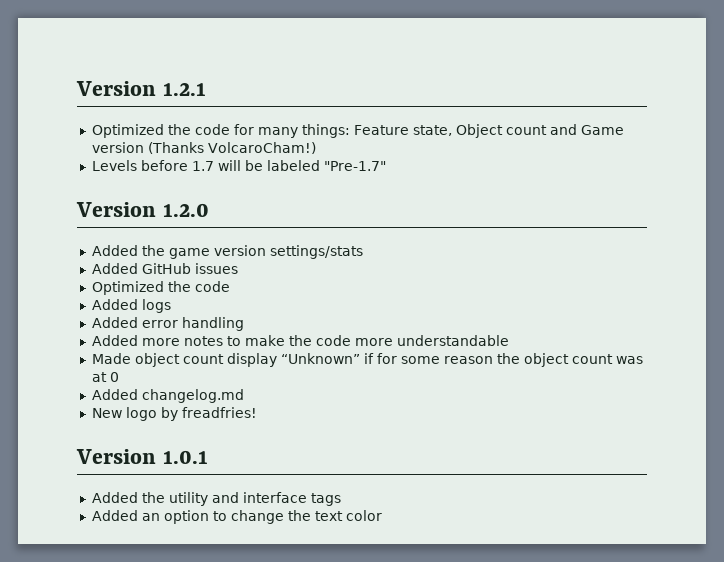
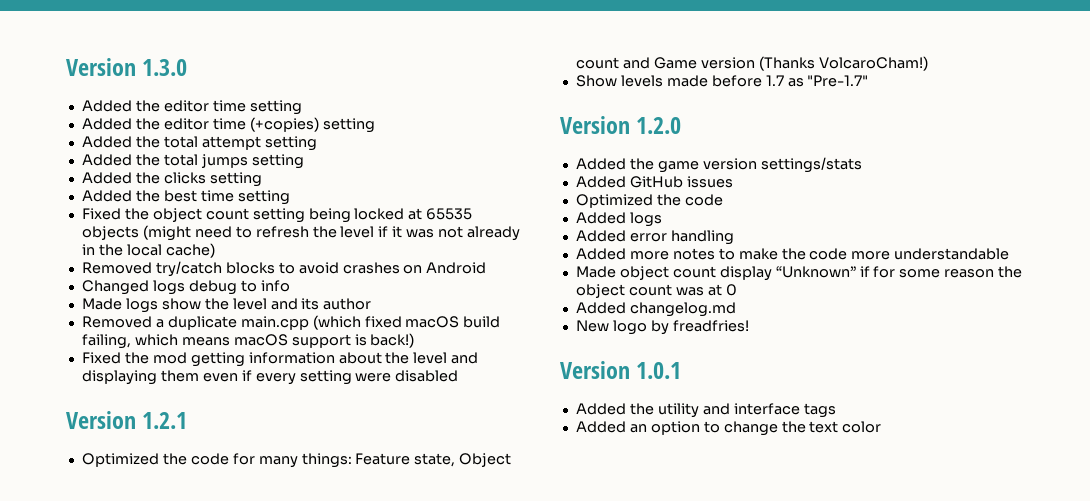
[76,81,156,96] Version -> [66,58,188,76] [81,100,302,115] [81,117,375,133] [81,136,317,151] [81,154,304,169] [81,172,262,187] [81,190,290,205] [81,208,473,223] [81,225,521,241] [81,243,215,258] [81,261,487,277] [81,280,290,295] [81,298,372,313] [81,315,501,330] [81,333,415,349] [81,352,479,367] [81,370,459,385] [66,411,136,429] Version 1.3.0 // Added the editor time setting // Added the editor time (+copies) setting // Added the total attempt setting // Added the total jumps setting // Added the clicks setting // Added the best time setting // Fixed the object count setting being locked at 65535 objects (might need to refresh the level if it was not already in the local cache) // Removed try/catch blocks to avoid crashes on Android // Changed logs debug to info // Made logs show the level and its author // Removed a duplicate main.cpp (which fixed macOS build failing, which means macOS support is back!) // Fixed the mod getting information about the level and displaying them even if every setting were disabled // Version
[91,160,320,171] Levels before 1.7 will be labeled -> [575,75,804,87] Show levels made before 1.7 as

